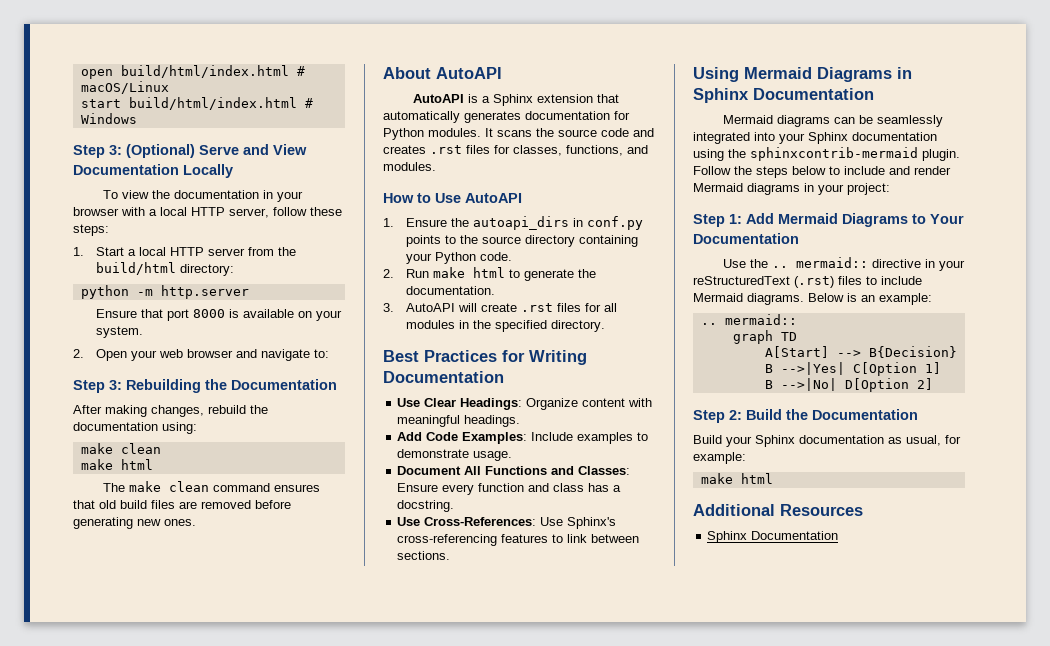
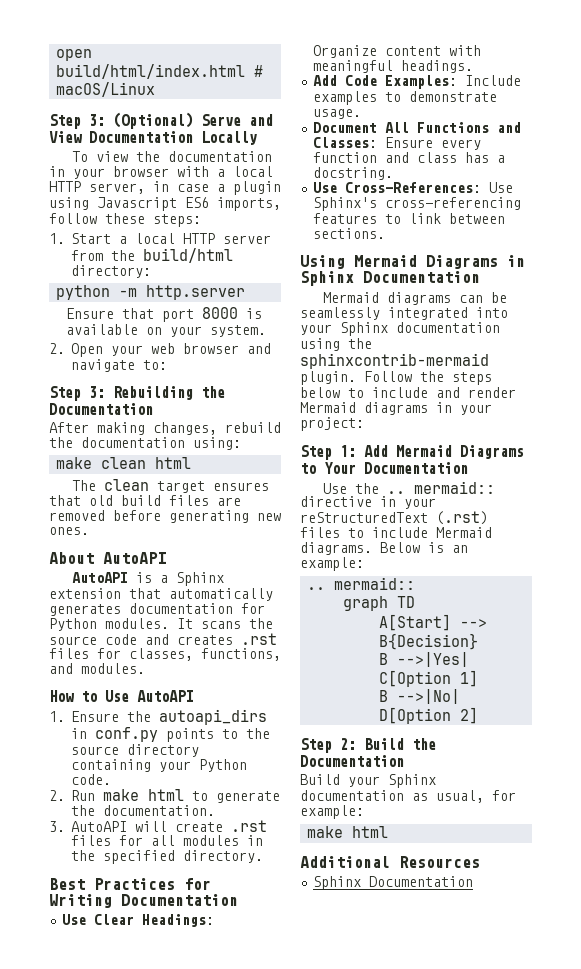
[80,97,313,110] [80,113,137,124] // start build/html/index.html # Windows -> (156, 89) none
(269, 213) none -> [153,181,281,195] [49,197,281,211] in case a plugin using Javascript ES6 imports,
[80,459,113,470] // make -> (147, 463) none
[128,481,270,492] make clean command -> [104,479,206,493] clean target

